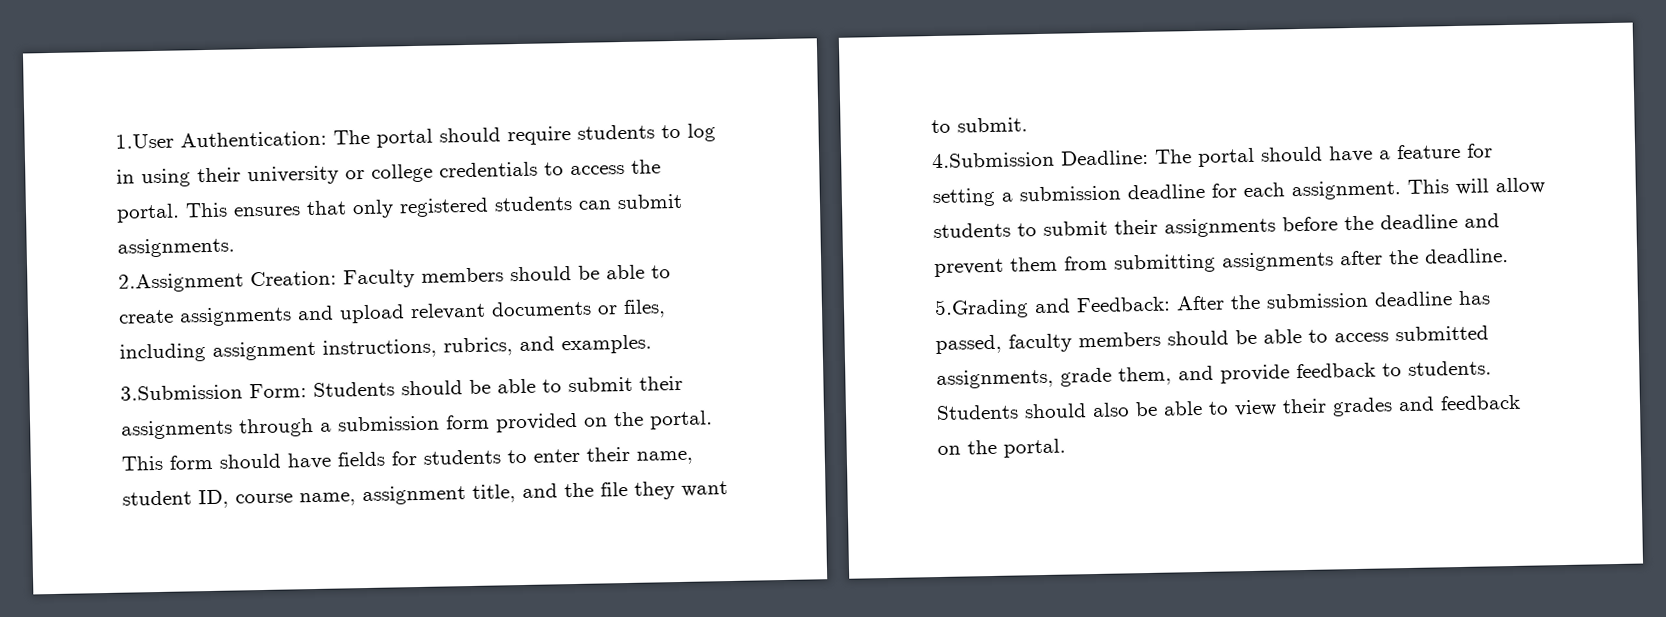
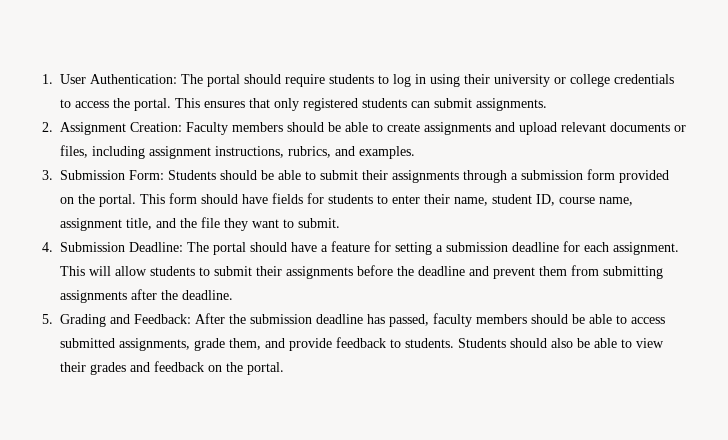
[115,133,174,149] 1.User -> [42,74,86,84] 1. User
[118,272,244,293] 2.Assignment -> [42,122,126,135] 2. Assignment
[120,384,243,401] 3.Submission -> [42,170,125,180] 3. Submission
[932,151,1055,169] 4.Submission -> [42,242,125,252] 4. Submission
[934,298,1029,320] 5.Grading -> [42,314,106,327] 5. Grading

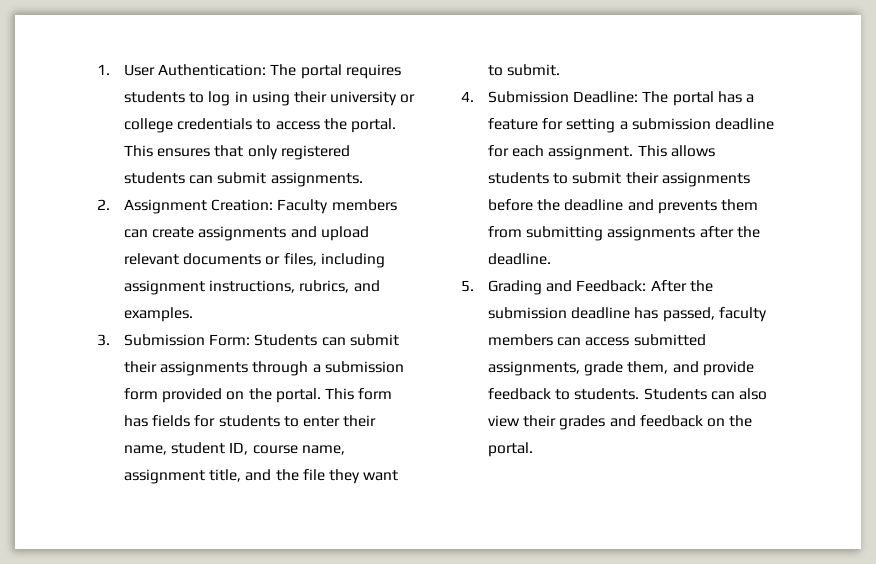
[244,74,325,87] should require -> [345,64,401,79] requires
[287,122,383,132] should be able to -> [124,229,149,238] can
[220,170,316,180] should be able to -> [321,337,346,346] can
[201,194,268,204] should have -> [124,415,149,427] has
[250,242,317,252] should have -> [717,91,742,103] has
[89,266,147,276] will allow -> [670,145,715,157] allows
[493,267,535,279] prevent -> [657,200,717,214] prevents
[531,314,627,324] should be able to -> [557,337,582,346] can
[510,338,632,348] should also be able to -> [710,388,768,400] can also

